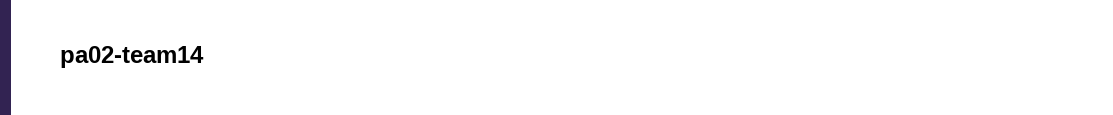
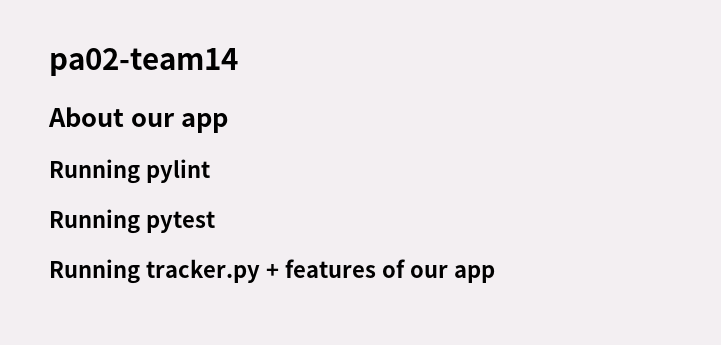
(204, 57) none -> [48,107,228,133] [49,159,210,184] [49,209,215,234] [49,259,495,284] // About our app // Running pylint // Running pytest // Running tracker.py + features of our app

